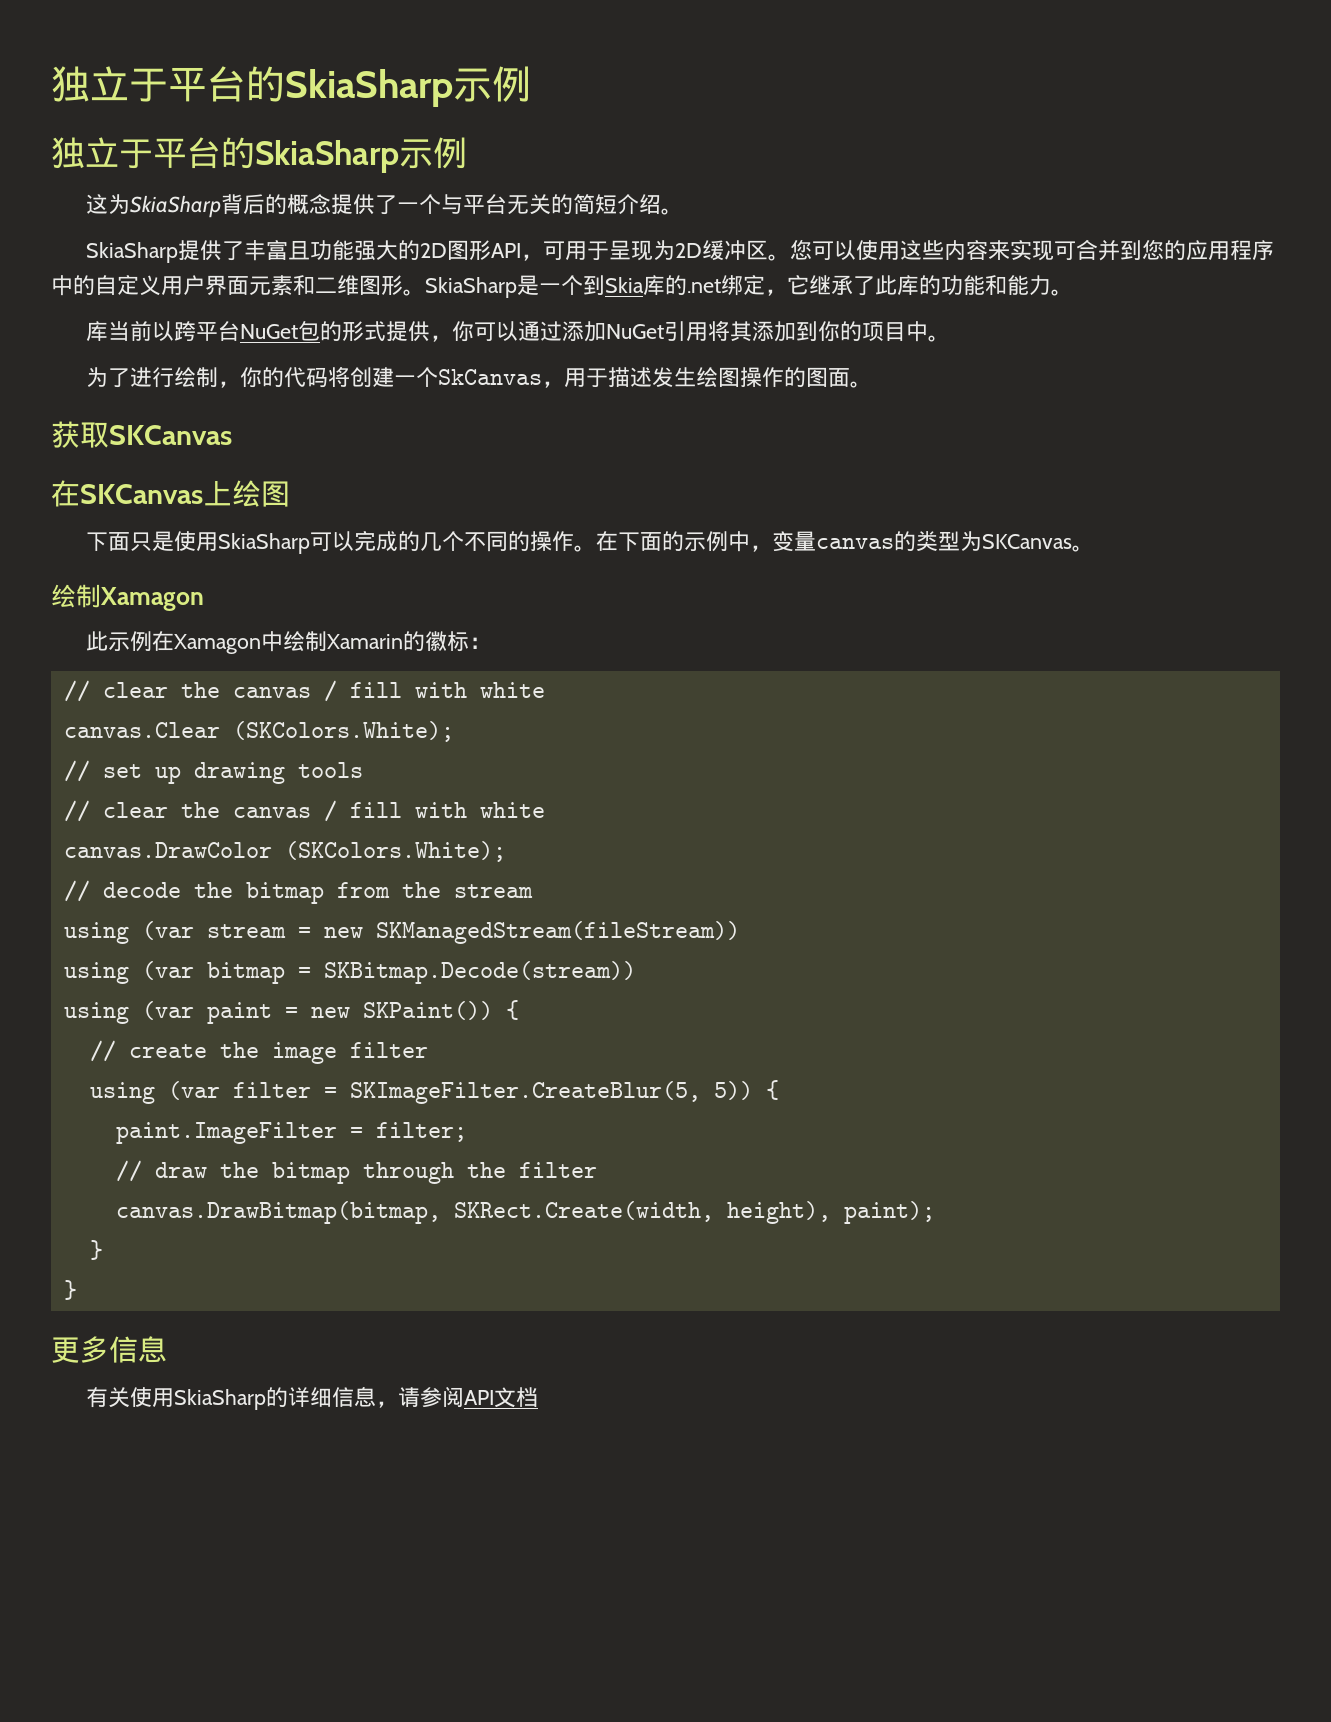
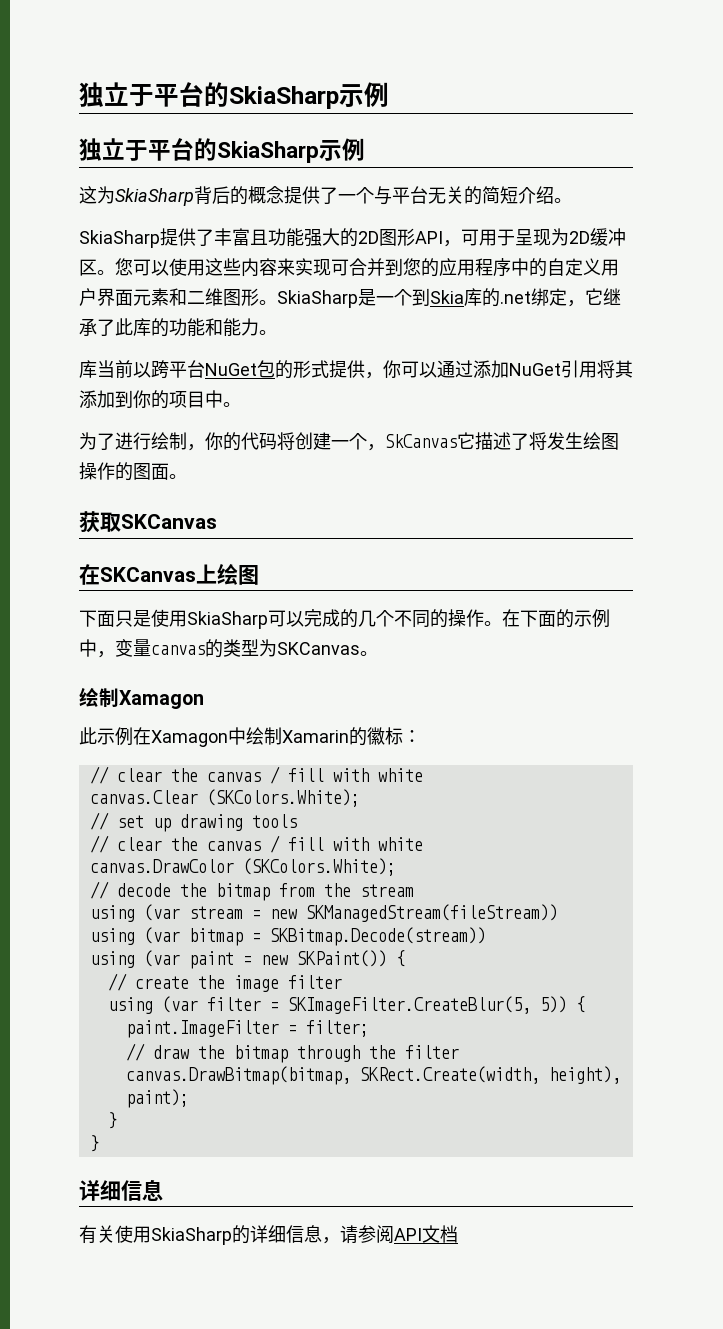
[438,367,653,388] SkCanvas，用于描述 -> [367,432,547,451] ，SkCanvas它描述了将
[51,1336,109,1363] 更多 -> [79,1180,121,1201] 详细

